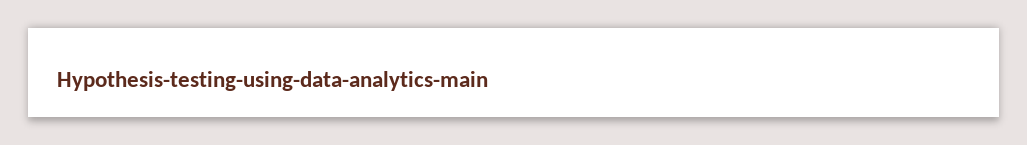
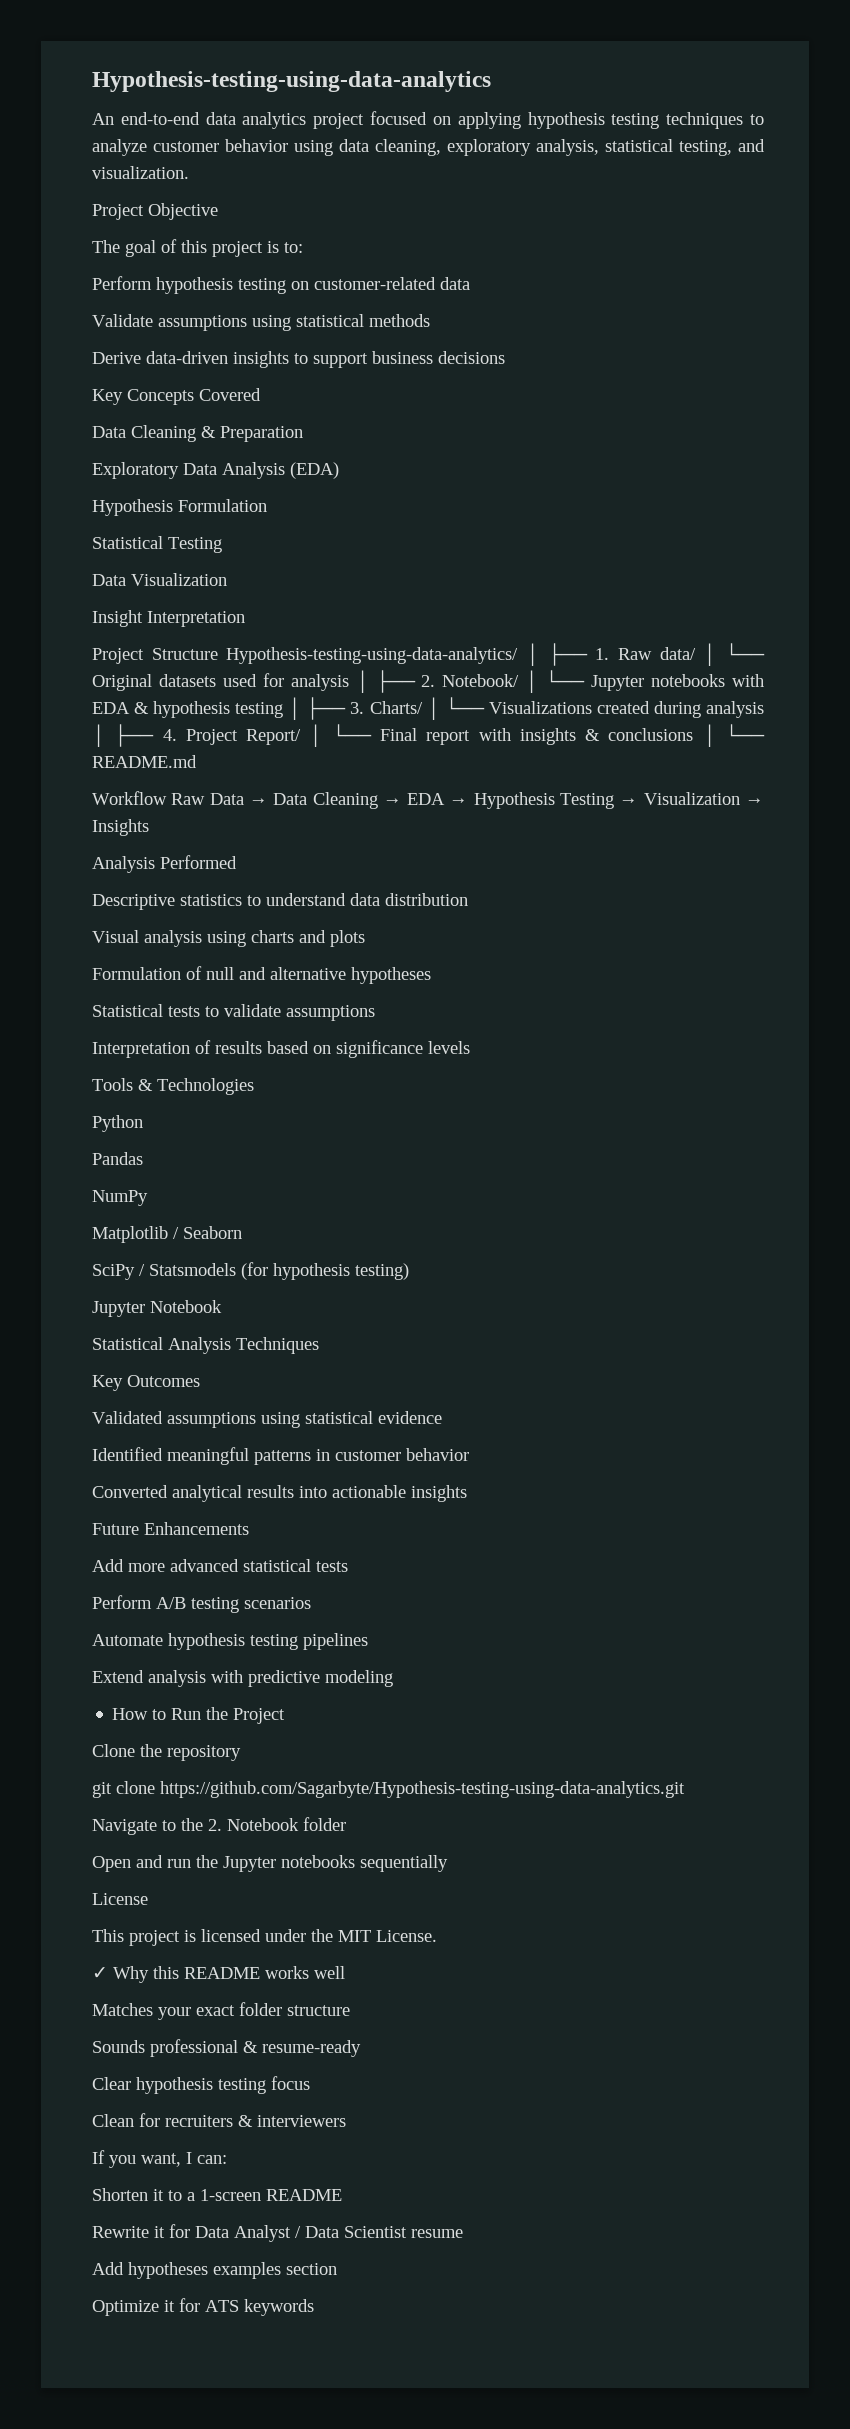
[57,71,488,91] Hypothesis-testing-using-data-analytics-main -> [92,71,491,92] [92,111,765,129] [92,139,765,156] [92,166,189,179] [92,203,218,220] [92,239,303,257] [92,276,470,294] [92,314,430,331] [92,351,505,368] [92,388,261,405] [92,425,303,442] [92,462,339,479] [92,499,267,516] [92,536,222,553] [92,573,227,586] [92,610,245,627] [92,643,765,666] [92,670,764,693] [92,697,765,720] [92,724,765,747] [92,755,197,768] [92,791,764,809] [92,819,149,836] [92,855,237,873] [92,893,468,910] [92,930,365,947] [92,966,431,984] [92,1004,375,1021] [92,1040,470,1058] [92,1078,254,1095] [92,1115,143,1132] [92,1152,143,1165] [92,1190,148,1206] [92,1226,242,1243] [92,1262,409,1280] [92,1300,222,1317] [92,1337,319,1354] [92,1375,200,1391] [92,1411,442,1428] [92,1447,469,1465] [92,1485,467,1502] [92,1522,249,1535] [92,1559,348,1572] [92,1595,311,1613] [92,1633,368,1650] [92,1670,393,1687] [112,1707,286,1724] [92,1744,241,1761] [92,1781,685,1798] [92,1817,346,1835] [92,1855,448,1872] [92,1893,148,1905] [92,1929,437,1946] [92,1966,345,1983] [92,2002,350,2020] [92,2039,361,2057] [92,2076,310,2094] [92,2113,346,2127] [92,2150,227,2168] [92,2188,342,2201] [92,2224,463,2242] [92,2262,337,2279] [92,2298,314,2316] Hypothesis-testing-using-data-analytics // An end-to-end data analytics project focused on applying hypothesis testing techniques to analyze customer behavior using data cleaning, exploratory analysis, statistical testing, and visualization. // Project Objective // The goal of this project is to: // Perform hypothesis testing on customer-related data // Validate assumptions using statistical methods // Derive data-driven insights to support business decisions // Key Concepts Covered // Data Cleaning & Preparation // Exploratory Data Analysis (EDA) // Hypothesis Formulation // Statistical Testing // Data Visualization // Insight Interpretation // Project Structure Hypothesis-testing-using-data-analytics/ │ ├── 1. Raw data/ │ └── Original datasets used for analysis │ ├── 2. Notebook/ │ └── Jupyter notebooks with EDA & hypothesis testing │ ├── 3. Charts/ │ └── Visualizations created during analysis │ ├── 4. Project Report/ │ └── Final report with insights & conclusions │ └── README.md // Workflow Raw Data → Data Cleaning → EDA → Hypothesis Testing → Visualization → Insights // Analysis Performed // Descriptive statistics to understand data distribution // Visual analysis using charts and plots // Formulation of null and alternative hypotheses // Statistical tests to validate assumptions // Interpretation of results based on significance levels // Tools & Technologies // Python // Pandas // NumPy // Matplotlib / Seaborn // SciPy / Statsmodels (for hypothesis testing) // Jupyter Notebook // Statistical Analysis Techniques // Key Outcomes // Validated assumptions using statistical evidence // Identified meaningful patterns in customer behavior // Converted analytical results into actionable insights // Future Enhancements // Add more advanced statistical tests // Perform A/B testing scenarios // Automate hypothesis testing pipelines // Extend analysis with predictive modeling // How to Run the Project // Clone the repository // git clone https://github.com/Sagarbyte/Hypothesis-testing-using-data-analytics.git // Navigate to the 2. Notebook folder // Open and run the Jupyter notebooks sequentially // License // This project is licensed under the MIT License. // ✓ Why this README works well // Matches your exact folder structure // Sounds professional & resume-ready // Clear hypothesis testing focus // Clean for recruiters & interviewers // If you want, I can: // Shorten it to a 1-screen README // Rewrite it for Data Analyst / Data Scientist resume // Add hypotheses examples section // Optimize it for ATS keywords

